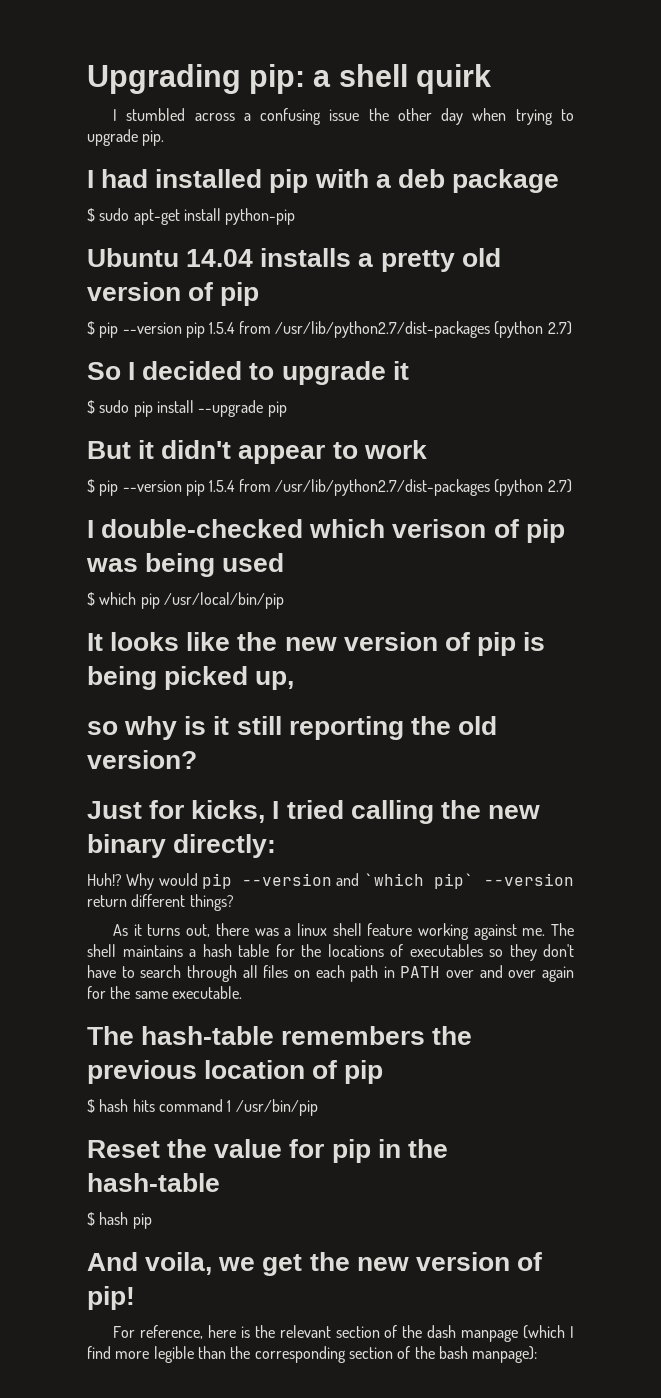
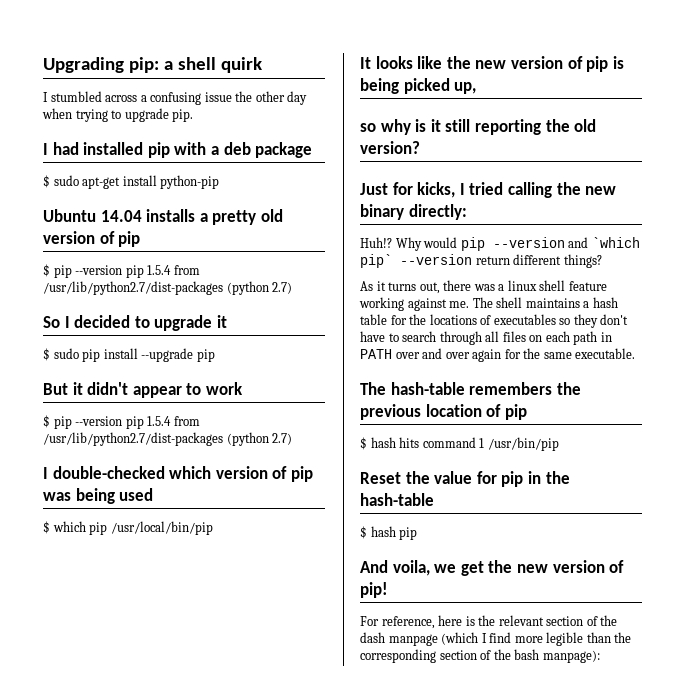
[392,519,487,538] verison -> [215,466,268,479] version

